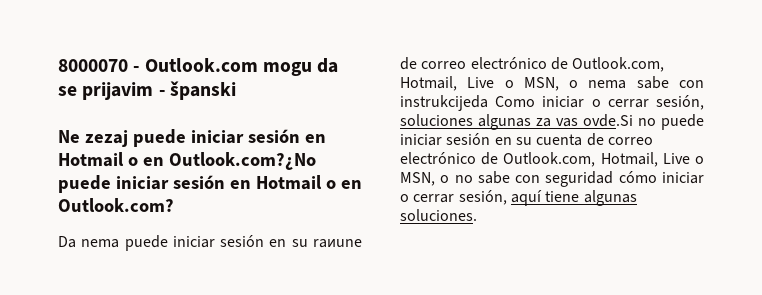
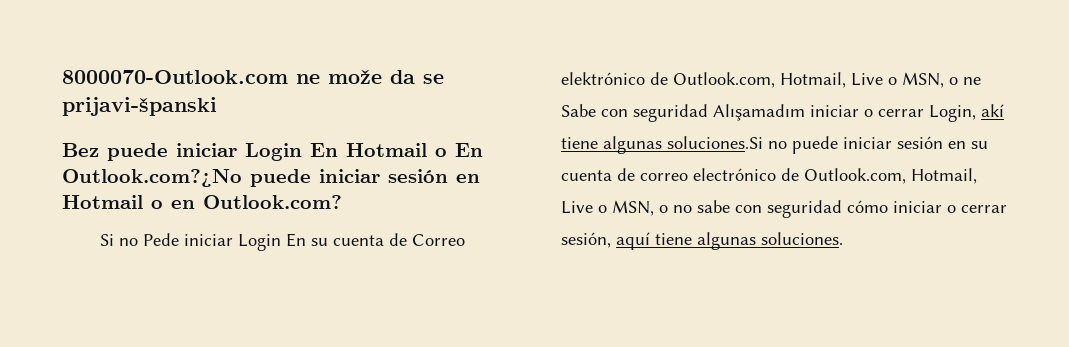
[58,58,339,76] [58,81,236,100] [58,129,326,147] [58,152,164,167] 8000070 - Outlook.com mogu da se prijavim - španski // Ne zezaj puede iniciar sesión en Hotmail o en -> [62,70,444,84] [62,97,217,116] [62,143,483,161] 8000070-Outlook.com ne može da se prijavi-španski // Bez puede iniciar Login En Hotmail o En
[58,235,362,251] [400,57,665,72] [400,76,704,91] [400,95,704,111] [400,114,633,130] Da nema puede iniciar sesión en su raиune de correo electrónico de Outlook.com, Hotmail, Live o MSN, o nema sabe con instrukcijeda Como iniciar o cerrar sesión, soluciones algunas za vas ovde.Si -> [99,233,465,251] [561,72,981,88] [561,104,1004,122] [561,136,763,154] Si no Pede iniciar Login En su cuenta de Correo elektrónico de Outlook.com, Hotmail, Live o MSN, o ne Sabe con seguridad Alışamadım iniciar o cerrar Login, akí tiene algunas soluciones.Si

